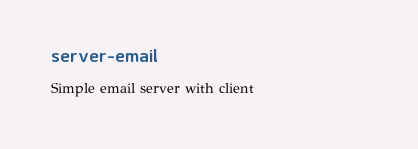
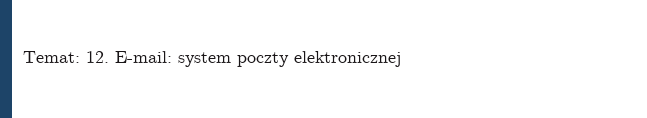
[51,49,158,62] [51,82,254,97] server-email // Simple email server with client -> [23,51,401,67] Temat: 12. E-mail: system poczty elektronicznej

